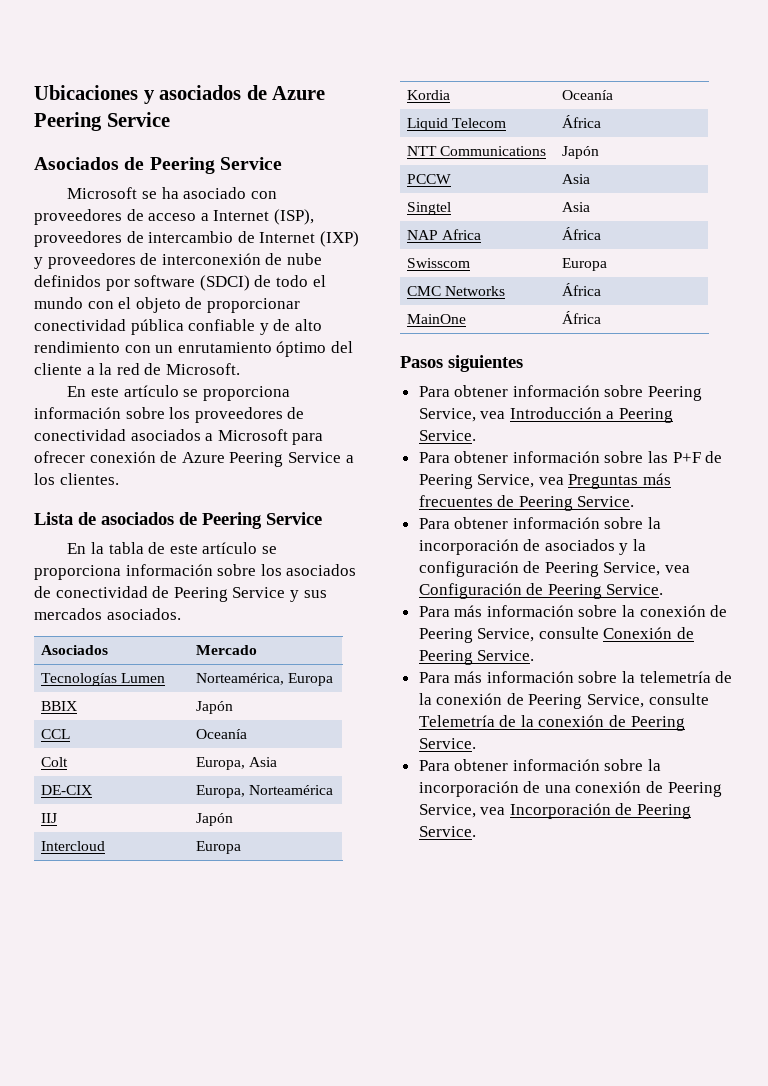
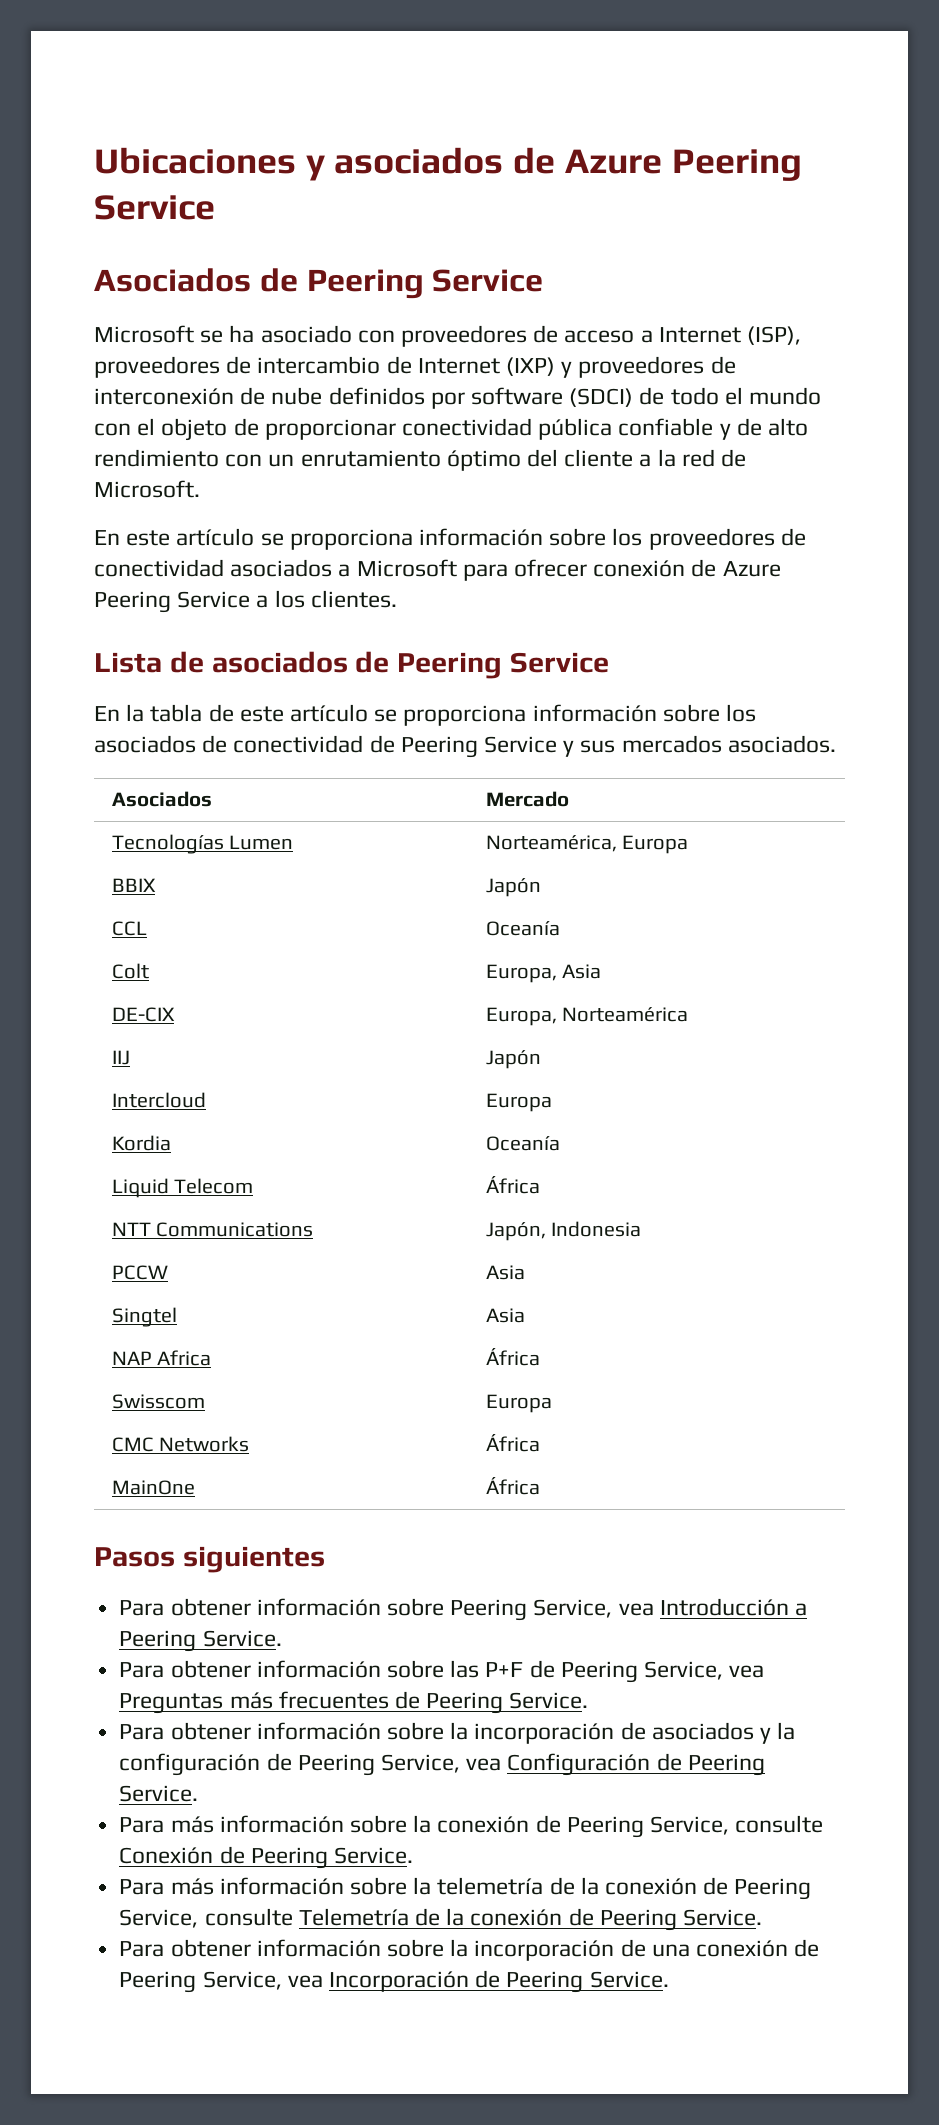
[561,146,599,159] Japón -> [485,1221,642,1241] Japón, Indonesia

